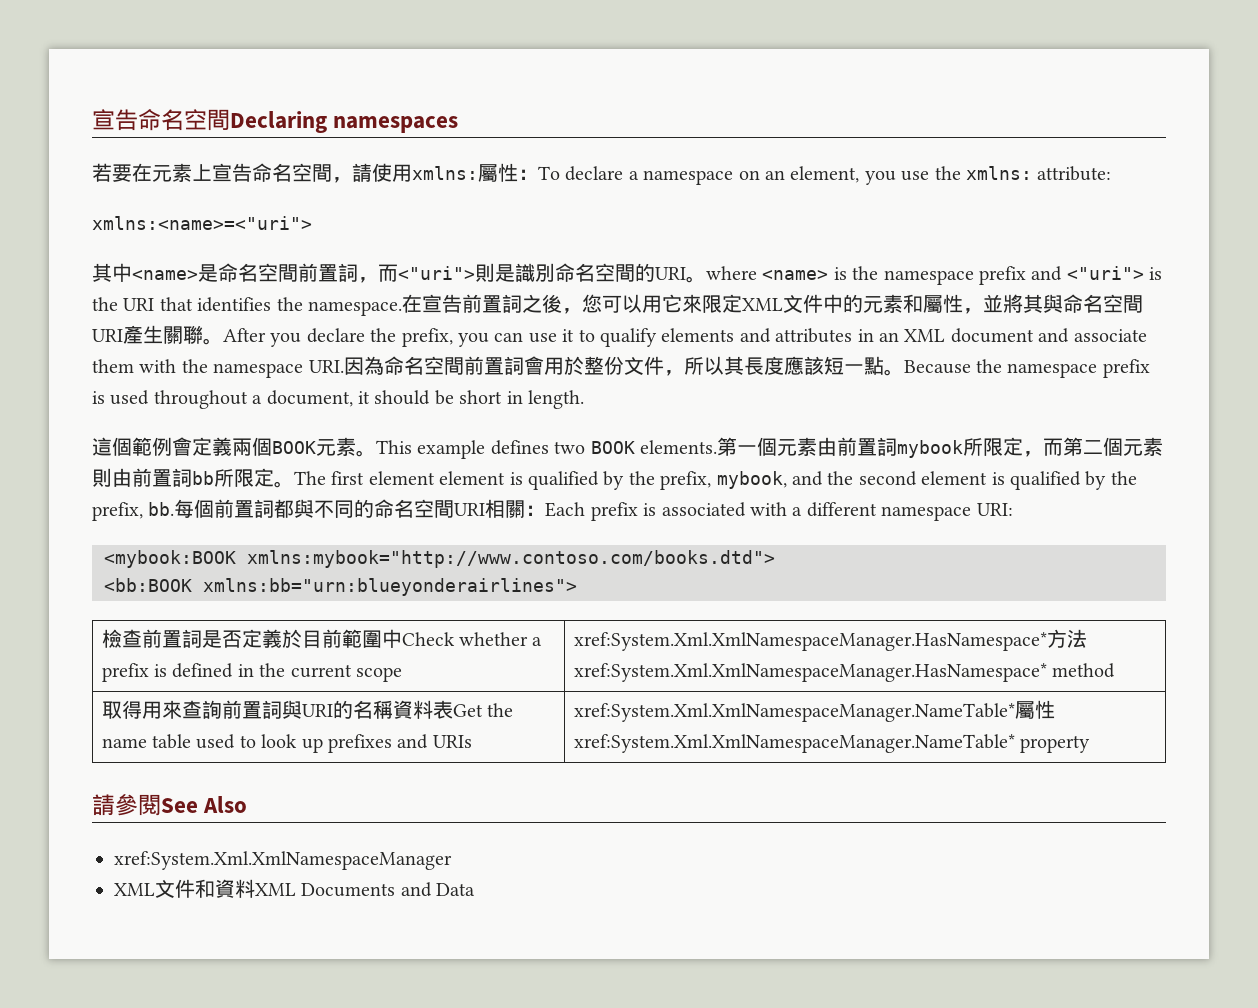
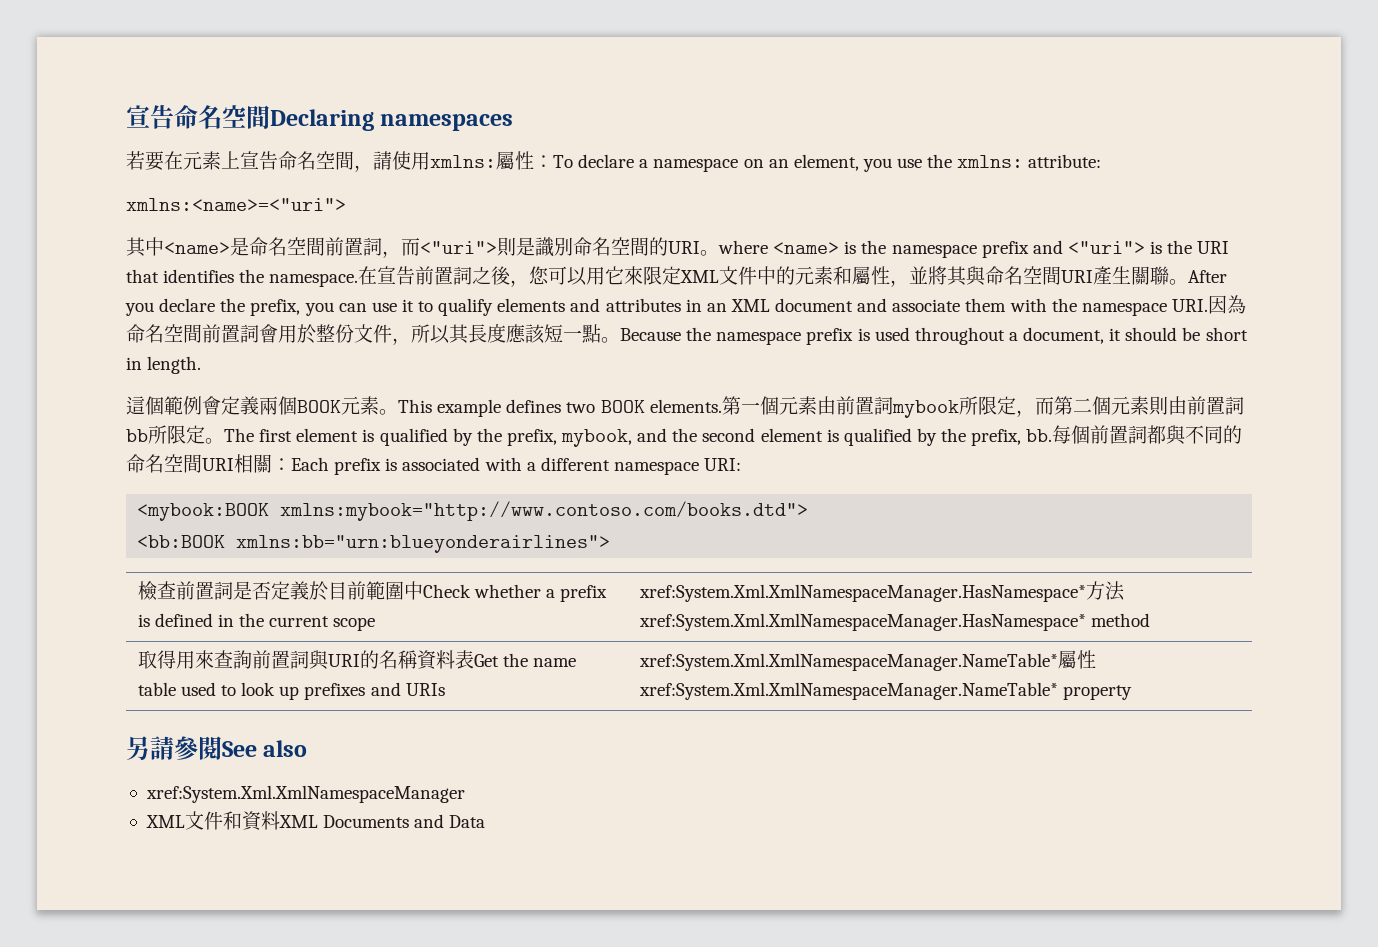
[439,471,506,485] element -> (359, 435) none
(1091, 744) none -> [126,736,150,760] 另
[203,796,248,813] Also -> [263,740,308,757] also

